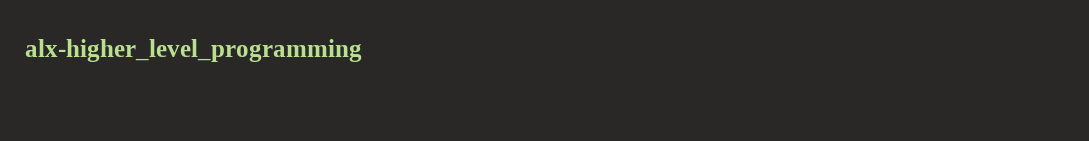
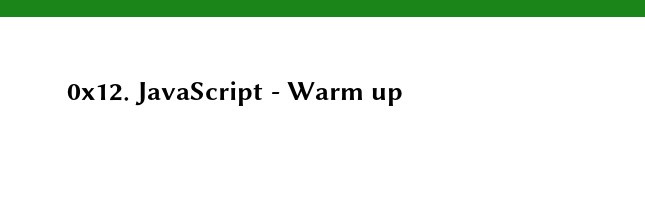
[25,39,362,62] alx-higher_level_programming -> [67,81,404,106] 0x12. JavaScript - Warm up

